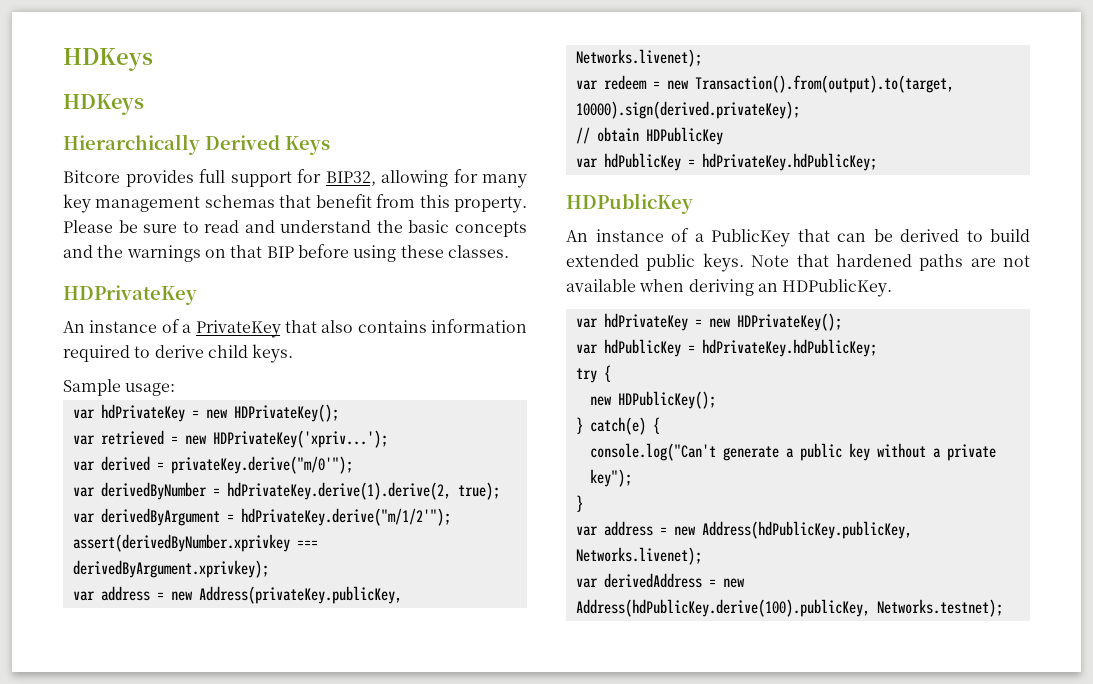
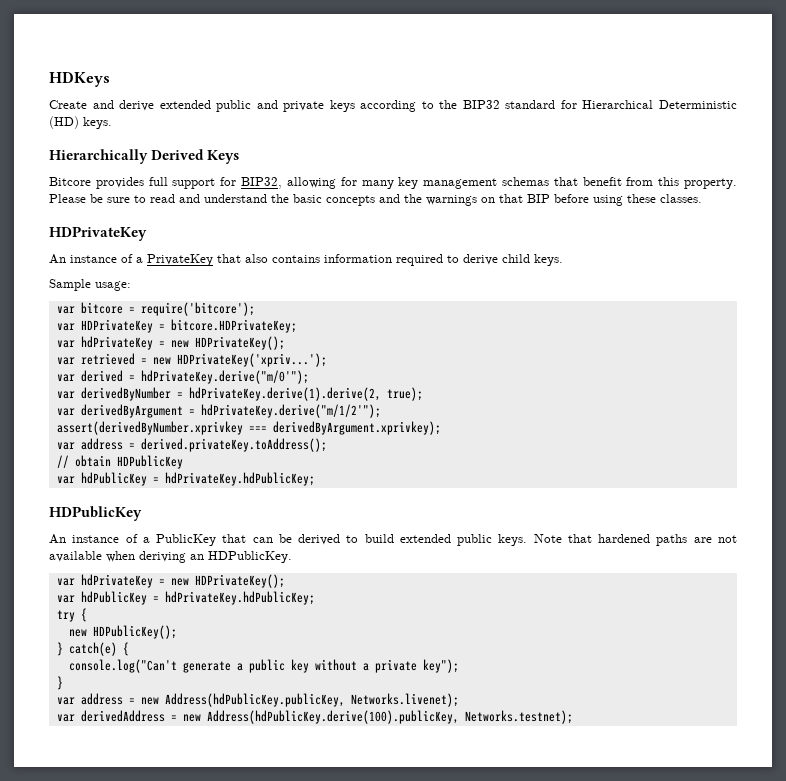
[63,48,153,71] [63,94,144,115] HDKeys // HDKeys -> [49,71,110,87] [49,100,738,112] [49,116,112,129] HDKeys // Create and derive extended public and private keys according to the BIP32 standard for Hierarchical Deterministic (HD) keys.
(176, 389) none -> [56,302,255,316] [56,319,297,333] // var bitcore = require('bitcore'); // var HDPrivateKey = bitcore.HDPrivateKey;
[170,456,353,474] privateKey.derive("m/0'"); -> [140,370,309,384] hdPrivateKey.derive("m/0'");
[170,586,402,604] [575,49,702,67] [575,75,954,93] [575,101,800,119] new Address(privateKey.publicKey, Networks.livenet); // var redeem = new Transaction().from(output).to(target, 10000).sign(derived.privateKey); -> [140,438,327,452] derived.privateKey.toAddress();

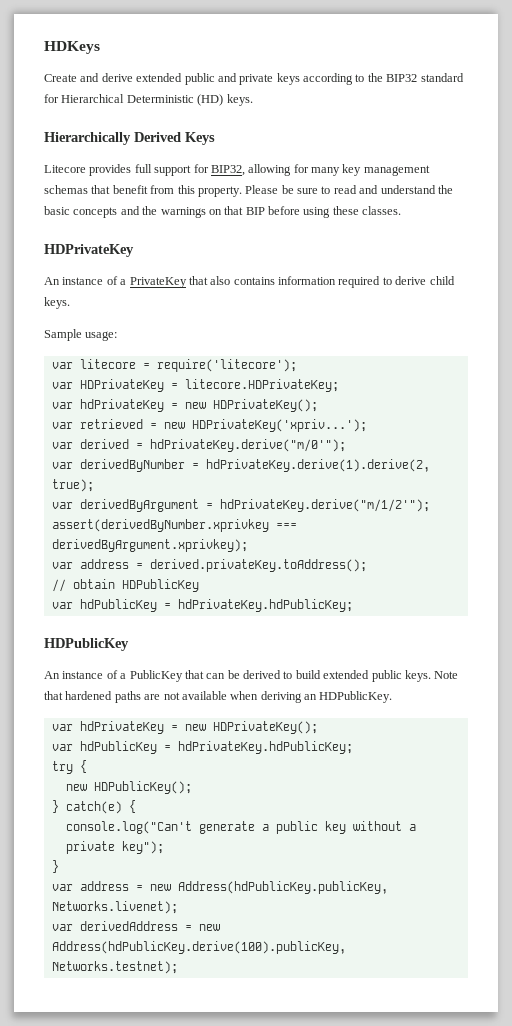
[49,177,91,186] Bitcore -> [44,165,86,173] Litecore
[80,302,255,316] bitcore = require('bitcore'); -> [79,359,297,372] litecore = require('litecore');
[170,319,297,333] bitcore.HDPrivateKey; -> [184,379,339,392] litecore.HDPrivateKey;

